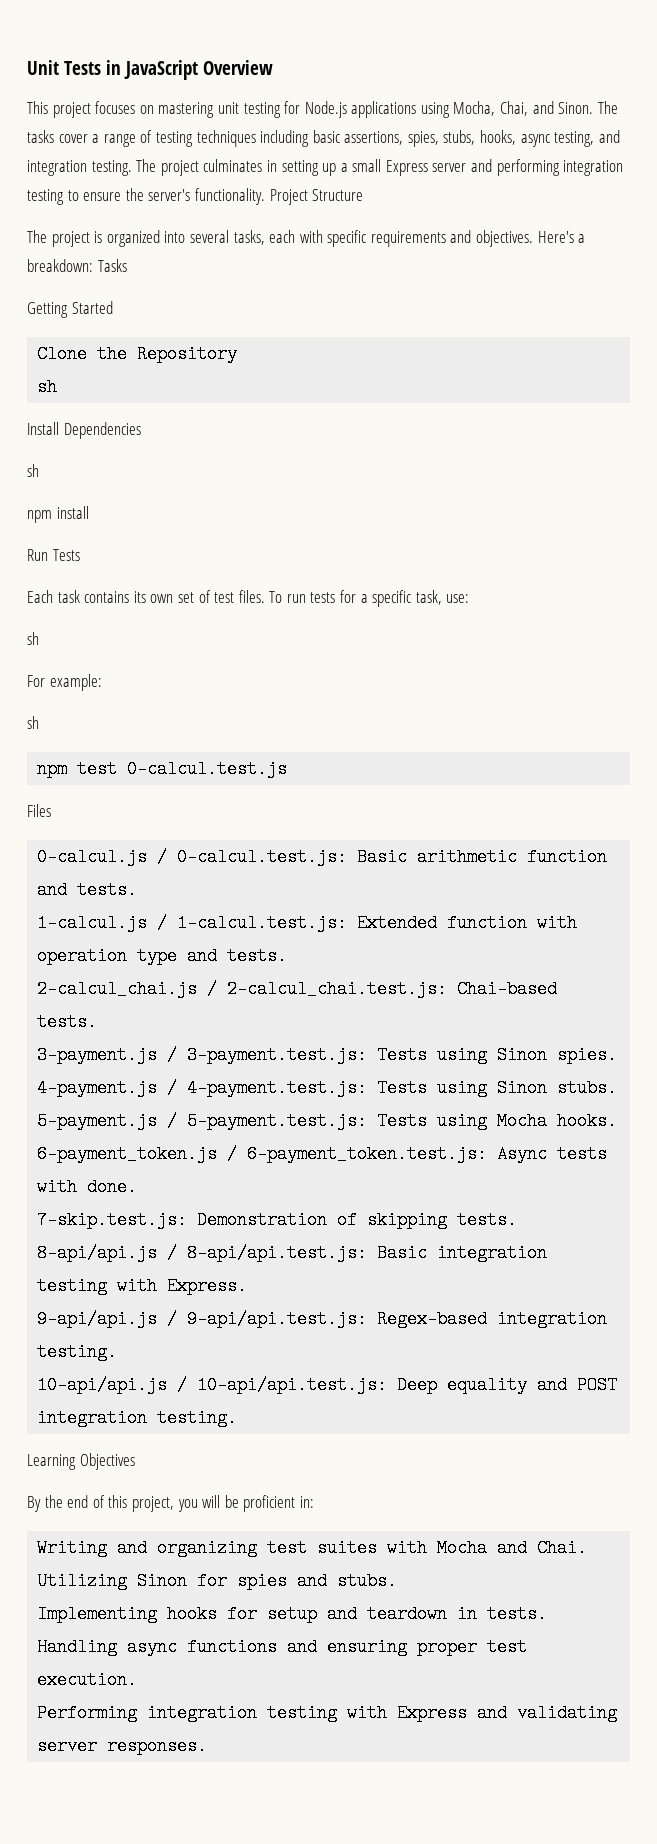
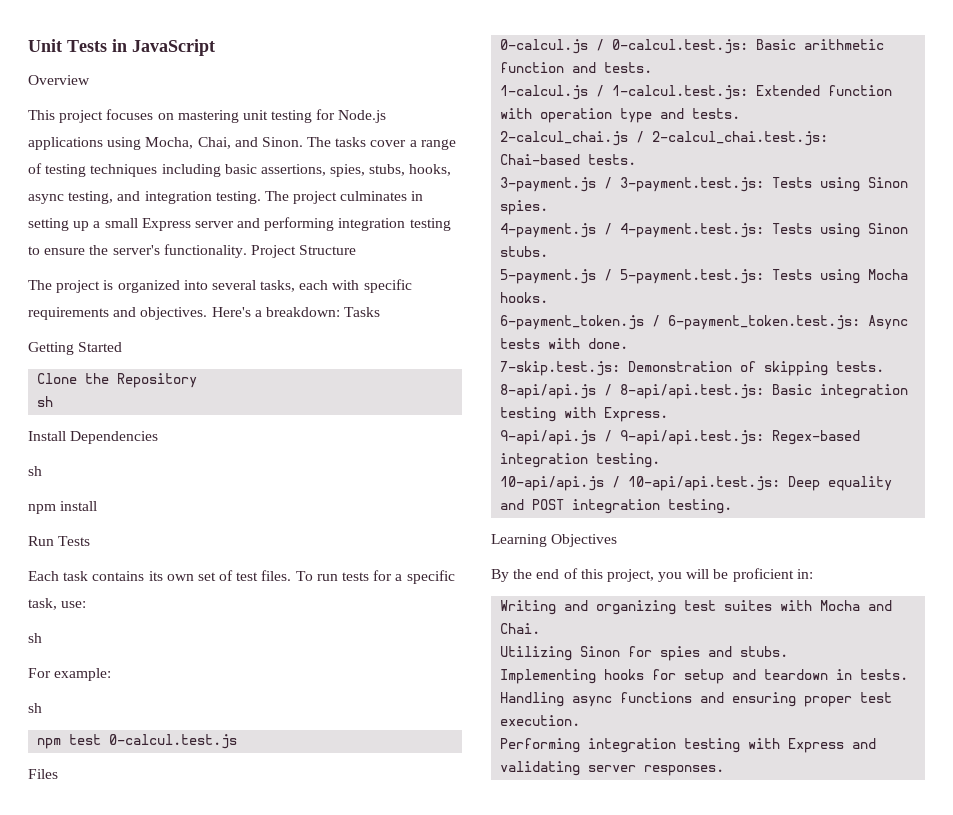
(198, 70) none -> (215, 47) //

